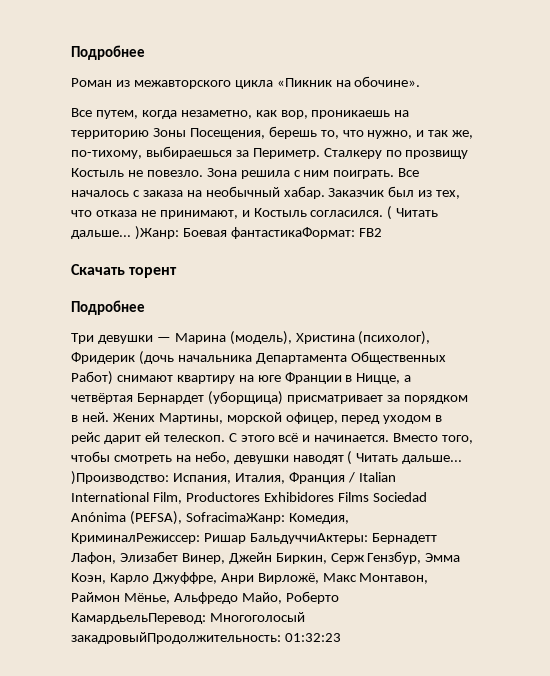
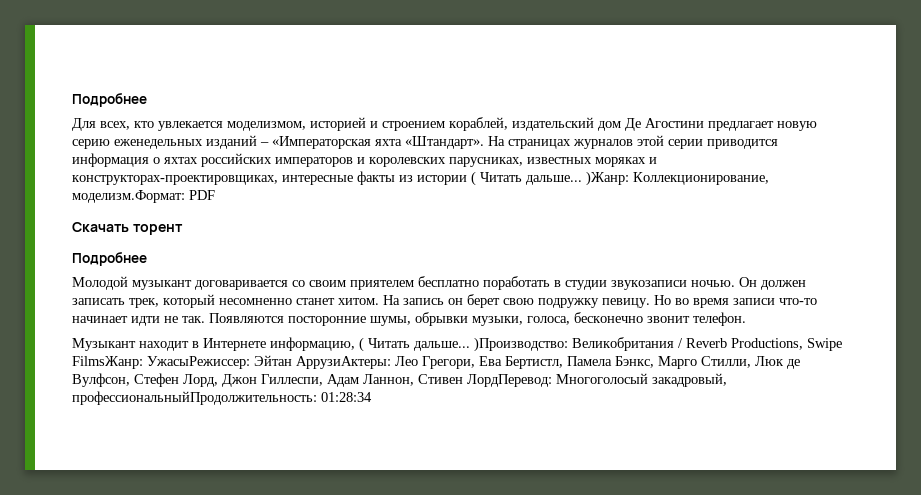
[71,45,145,60] [71,76,421,89] [71,108,410,119] [71,126,474,139] [71,146,469,159] [71,168,420,179] [71,186,461,199] [71,208,384,219] Подробнее // Роман из межавторского цикла «Пикник на обочине». // Все путем, когда незаметно, как вор, проникаешь на территорию Зоны Посещения, берешь то, что нужно, и так же, по-тихому, выбираешься за Периметр. Сталкеру по прозвищу Костыль не повезло. Зона решила с ним поиграть. Все началось с заказа на необычный хабар. Заказчик был из тех, что отказа не принимают, и Костыль согласился. -> [72,93,147,107] [72,117,817,131] [72,135,778,149] [72,153,657,167] [72,171,467,185] Подробнее // Для всех, кто увлекается моделизмом, историей и строением кораблей, издательский дом Де Агостини предлагает новую серию еженедельных изданий – «Императорская яхта «Штандарт». На страницах журналов этой серии приводится информация о яхтах российских императоров и королевских парусниках, известных моряках и конструкторах-проектировщиках, интересные факты из истории
[182,227,382,239] Боевая фантастикаФормат: FB2 -> [633,172,769,185] [72,190,215,203] Коллекционирование, моделизм.Формат: PDF
[71,331,431,345] [71,351,446,365] [71,371,412,385] [71,391,468,405] [71,412,443,424] [71,432,474,444] [71,451,463,465] [71,471,396,485] [71,492,427,504] [71,511,349,525] [71,533,437,544] [71,551,461,564] [71,572,429,584] [71,591,339,604] [71,612,305,624] [71,632,341,644] Три девушки — Марина (модель), Христина (психолог), Фридерик (дочь начальника Департамента Общественных Работ) снимают квартиру на юге Франции в Ницце, а четвёртая Бернардет (уборщица) присматривает за порядком в ней. Жених Мартины, морской офицер, перед уходом в рейс дарит ей телескоп. С этого всё и начинается. Вместо того, чтобы смотреть на небо, девушки наводят ( Читать дальше... )Производство: Испания, Италия, Франция / Italian International Film, Productores Exhibidores Films Sociedad Anónima (PEFSA), SofracimaЖанр: Комедия, КриминалРежиссер: Ришар БальдуччиАктеры: Бернадетт Лафон, Элизабет Винер, Джейн Биркин, Серж Гензбур, Эмма Коэн, Карло Джуффре, Анри Вирложё, Макс Монтавон, Раймон Мёнье, Альфредо Майо, Роберто КамардьельПеревод: Многоголосый закадровыйПродолжительность: 01:32:23 -> [72,276,806,290] [72,294,817,308] [72,312,746,326] [72,337,842,352] [72,355,800,369] [72,373,727,387] [72,391,372,405] Молодой музыкант договаривается со своим приятелем бесплатно поработать в студии звукозаписи ночью. Он должен записать трек, который несомненно станет хитом. На запись он берет свою подружку певицу. Но во время записи что-то начинает идти не так. Появляются посторонние шумы, обрывки музыки, голоса, бесконечно звонит телефон. // Музыкант находит в Интернете информацию, ( Читать дальше... )Производство: Великобритания / Reverb Productions, Swipe FilmsЖанр: УжасыРежиссер: Эйтан АррузиАктеры: Лео Грегори, Ева Бертистл, Памела Бэнкс, Марго Стилли, Люк де Вулфсон, Стефен Лорд, Джон Гиллеспи, Адам Ланнон, Стивен ЛордПеревод: Многоголосый закадровый, профессиональныйПродолжительность: 01:28:34

